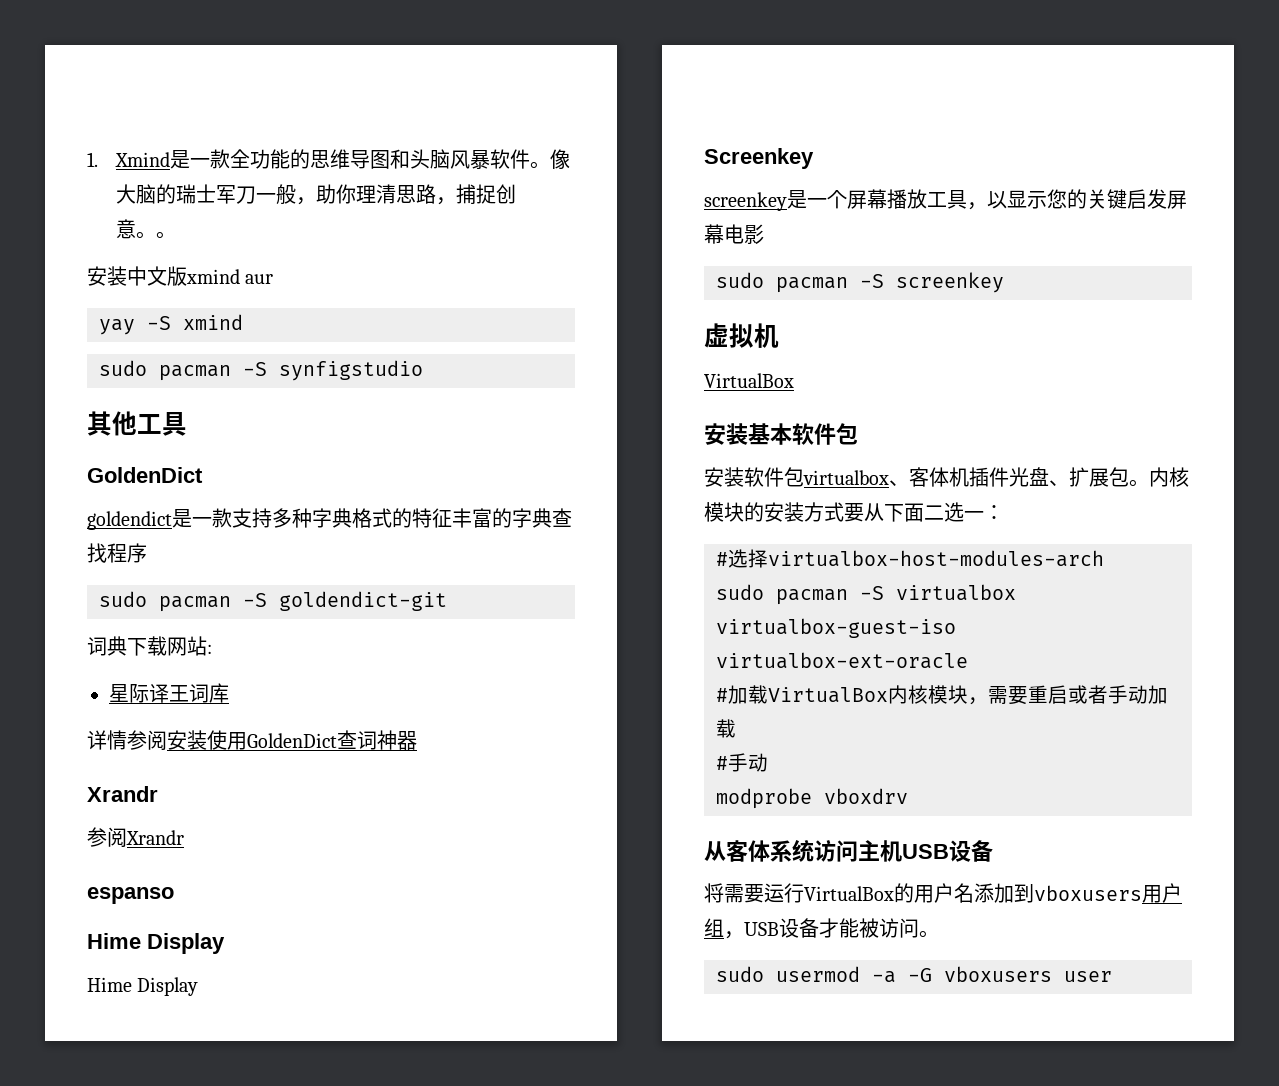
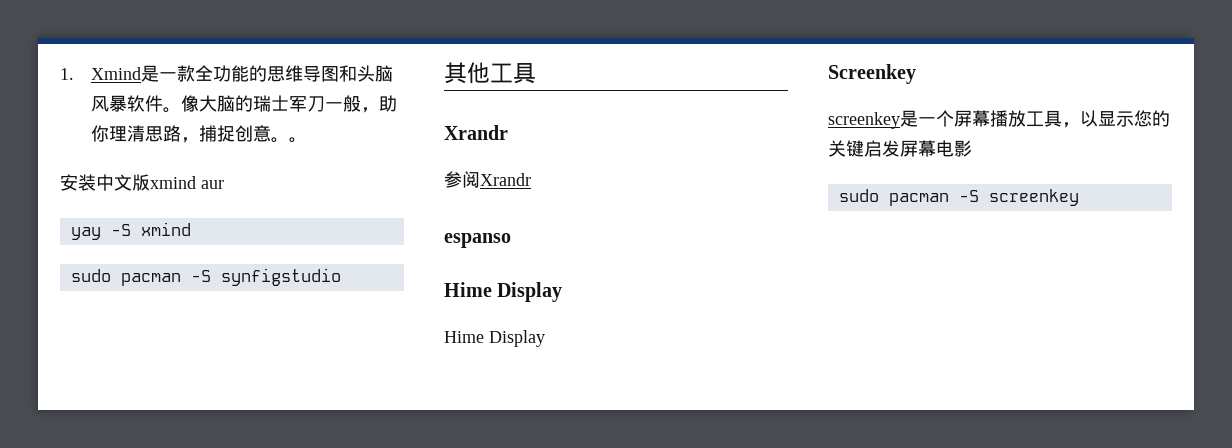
[87,467,203,483] [87,508,572,530] [87,543,147,563] [99,591,447,612] [87,636,212,656] [109,683,229,703] [87,730,417,750] // GoldenDict // goldendict是一款支持多种字典格式的特征丰富的字典查找程序 // sudo pacman -S goldendict-git // 词典下载网站: // 星际译王词库 // 详情参阅安装使用GoldenDict查词神器 -> (536, 73) none
[704,323,779,348] [704,373,794,388] [704,423,858,445] [704,467,1189,487] [704,502,1004,522] [716,549,1104,568] [716,584,1016,605] [716,618,956,638] [716,652,968,669] [716,685,1168,705] [716,719,736,738] [716,753,768,772] [716,788,908,809] [704,839,993,862] [704,883,1182,903] [704,918,939,939] [716,966,1112,983] // 虚拟机 // VirtualBox // 安装基本软件包 // 安装软件包virtualbox、客体机插件光盘、扩展包。内核模块的安装方式要从下面二选一： // #选择virtualbox-host-modules-arch // sudo pacman -S virtualbox virtualbox-guest-iso virtualbox-ext-oracle // #加载VirtualBox内核模块，需要重启或者手动加载 // #手动 // modprobe vboxdrv // 从客体系统访问主机USB设备 // 将需要运行VirtualBox的用户名添加到vboxusers用户组，USB设备才能被访问。 // sudo usermod -a -G vboxusers user -> (1079, 197) none

